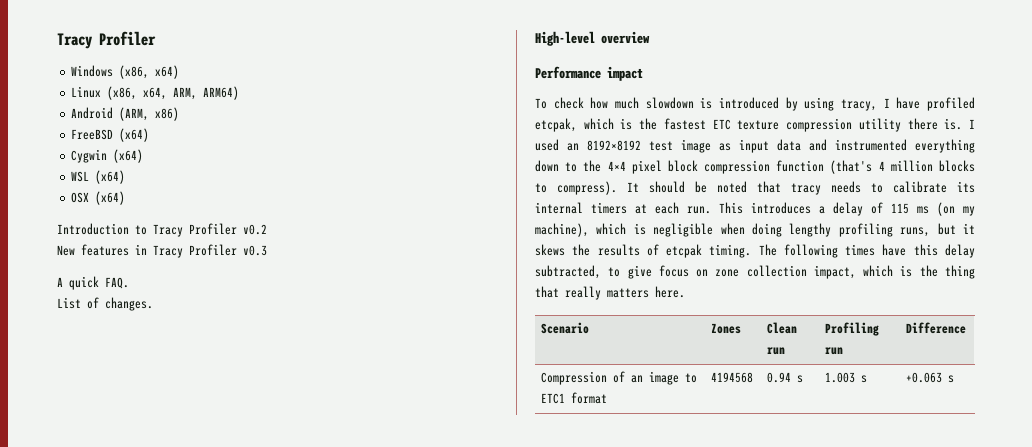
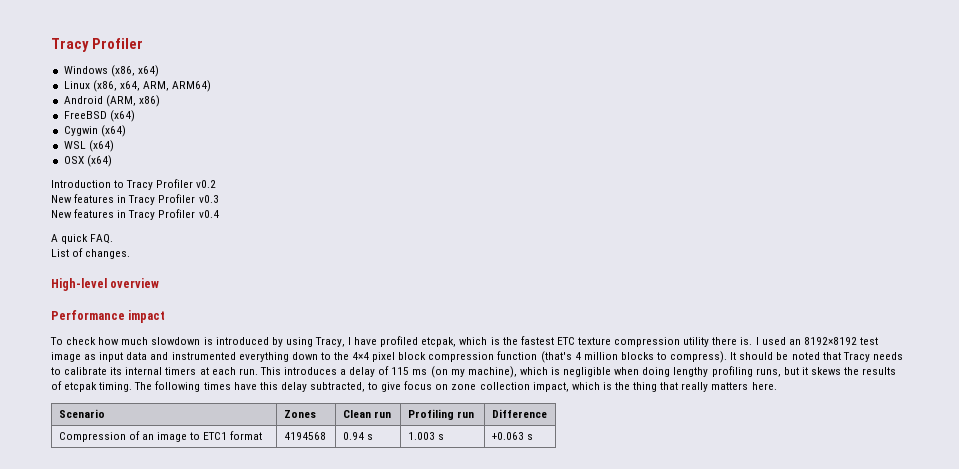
(267, 250) none -> [51,209,219,220] // New features in Tracy Profiler v0.4
[841,99,877,111] tracy, -> [314,337,345,347] Tracy,
[791,183,821,195] tracy -> [842,352,870,362] Tracy

